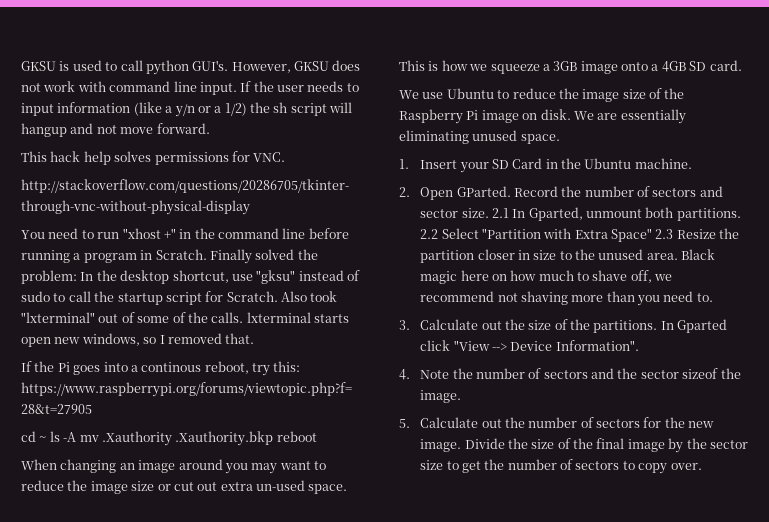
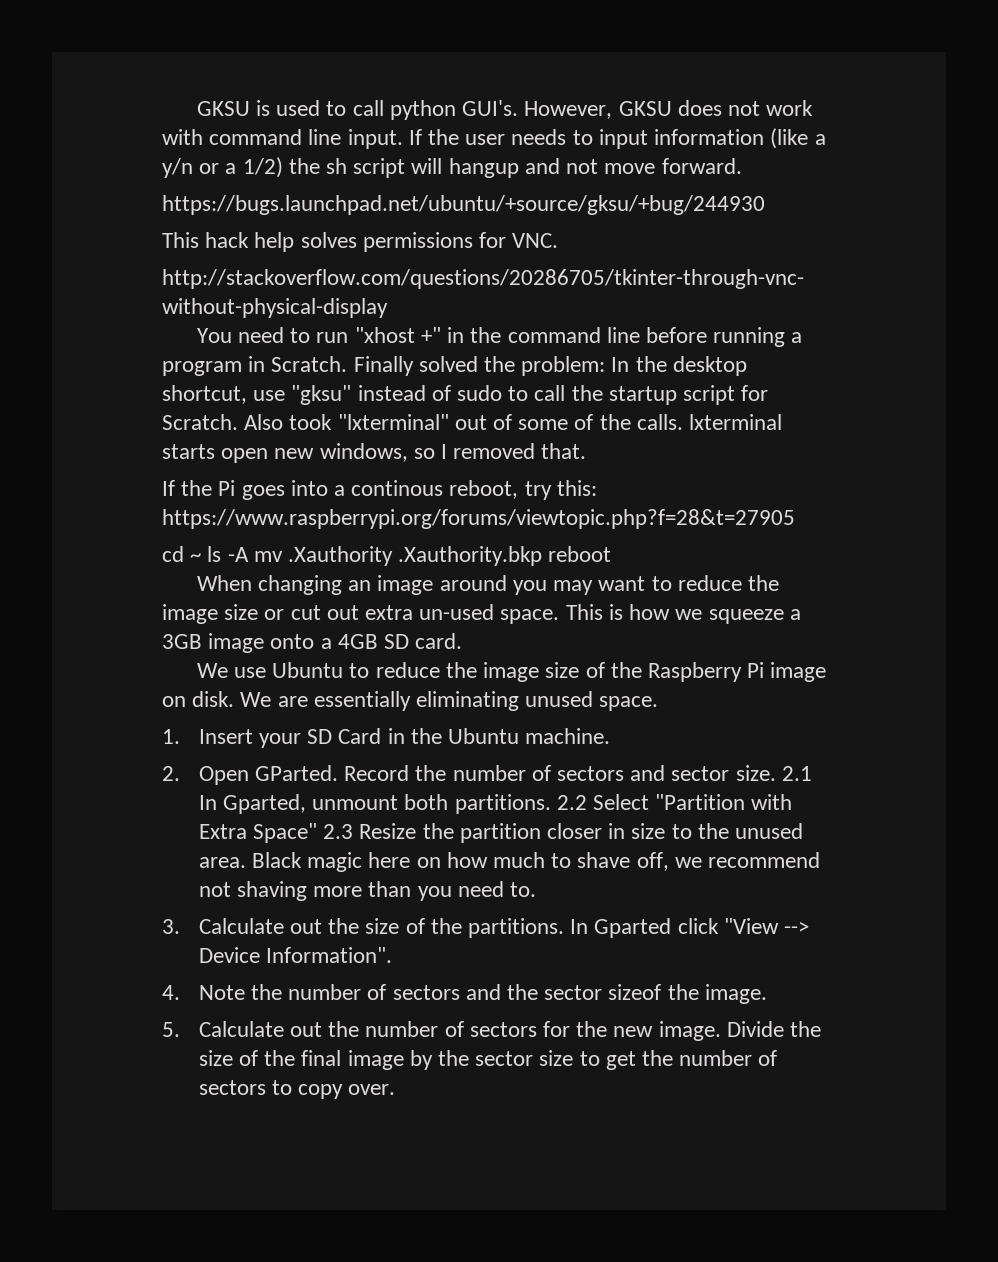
(210, 128) none -> [162,195,765,215] // https://bugs.launchpad.net/ubuntu/+source/gksu/+bug/244930

